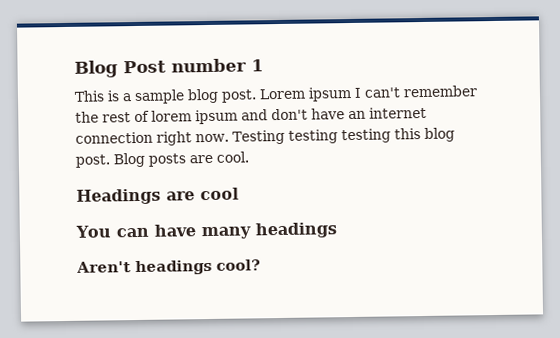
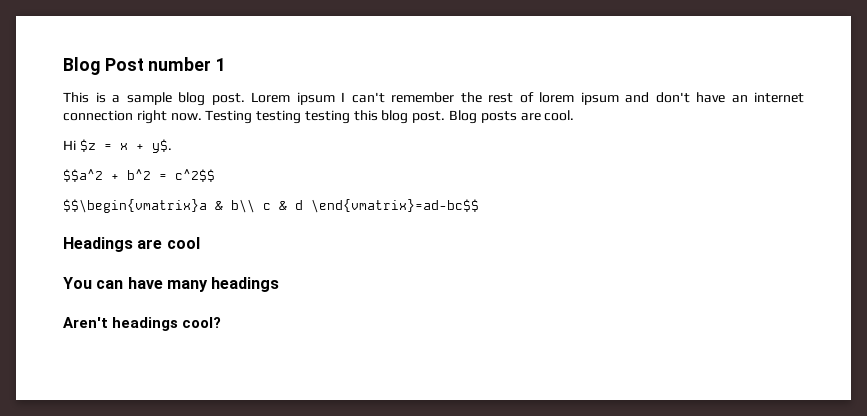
(249, 157) none -> [63,139,172,153] [63,169,215,182] [63,199,479,213] // Hi $z = x + y$. // $$a^2 + b^2 = c^2$$ // $$\begin{vmatrix}a & b\\ c & d \end{vmatrix}=ad-bc$$

